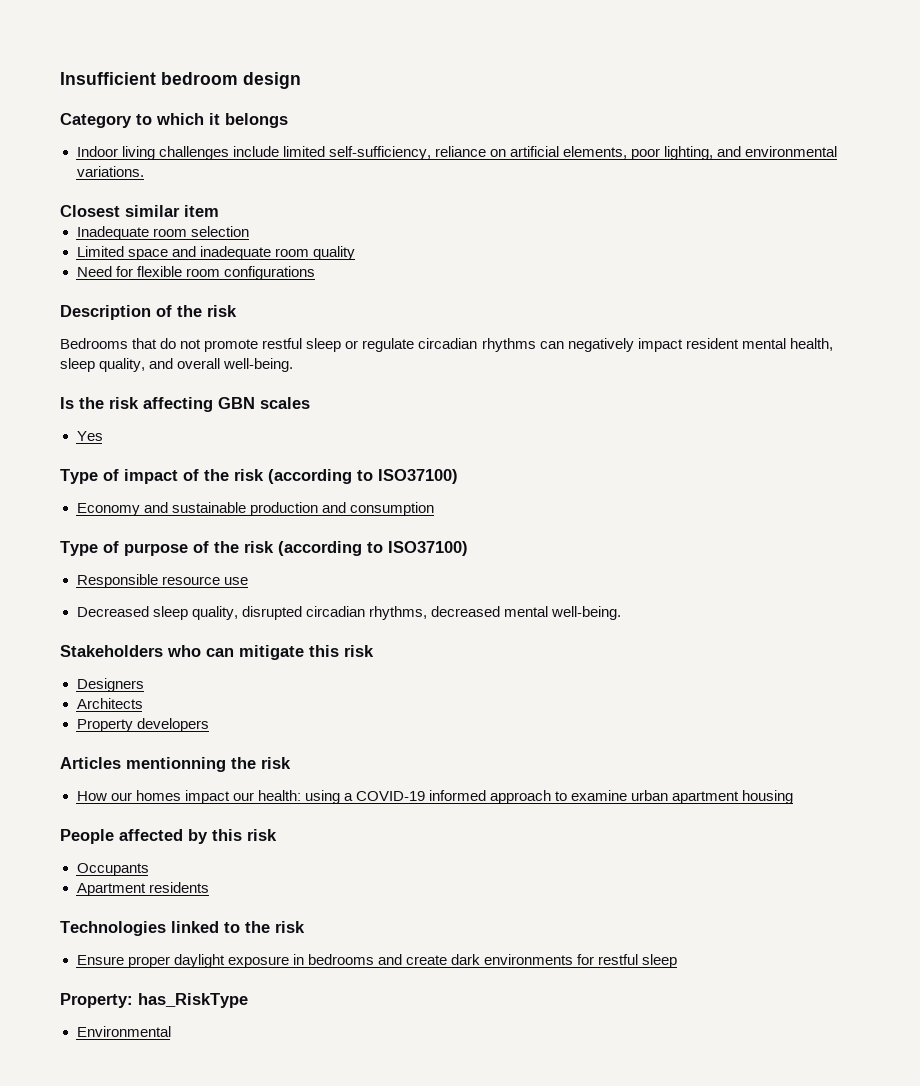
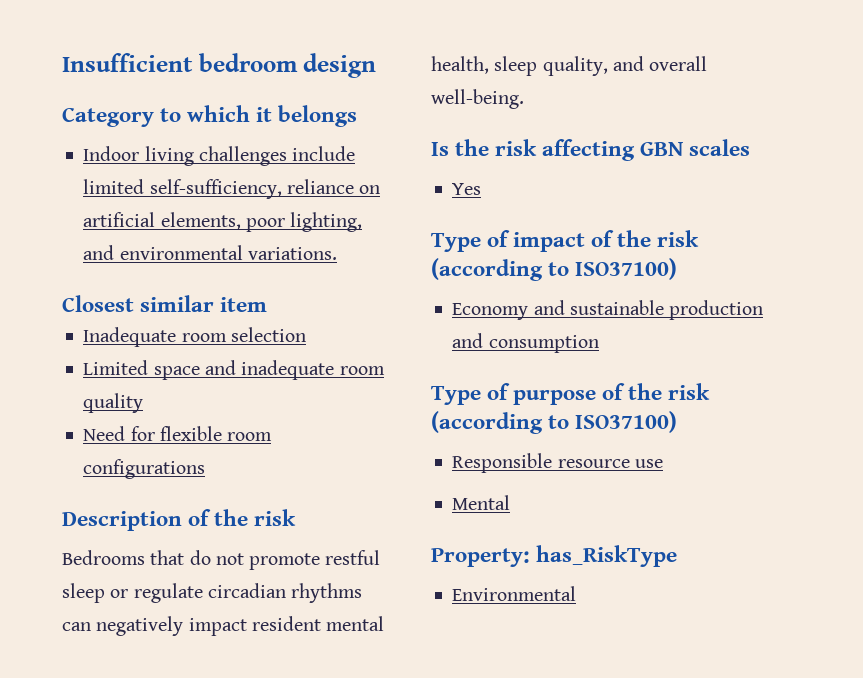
[76,606,621,620] [60,645,374,660] [76,678,144,692] [76,698,143,709] [76,718,209,732] [60,757,291,772] [76,790,794,804] [60,829,277,844] [76,863,149,876] [76,882,209,896] [60,921,305,936] [76,954,678,968] Decreased sleep quality, disrupted circadian rhythms, decreased mental well-being. // Stakeholders who can mitigate this risk // Designers // Architects // Property developers // Articles mentionning the risk // How our homes impact our health: using a COVID-19 informed approach to examine urban apartment housing // People affected by this risk // Occupants // Apartment residents // Technologies linked to the risk // Ensure proper daylight exposure in bedrooms and create dark environments for restful sleep -> [452,495,511,510] Mental

